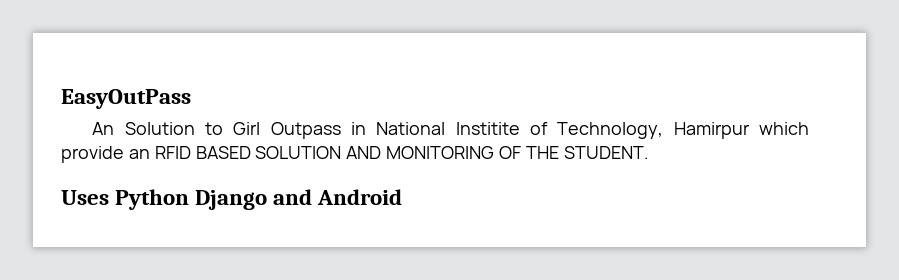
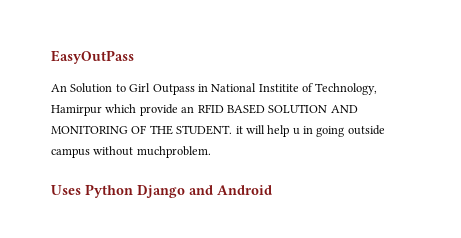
(649, 152) none -> [235,125,385,137] [51,146,211,158] it will help u in going outside campus without muchproblem.

